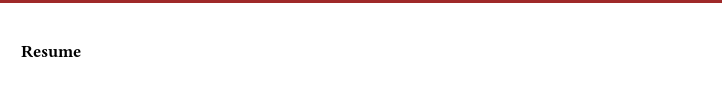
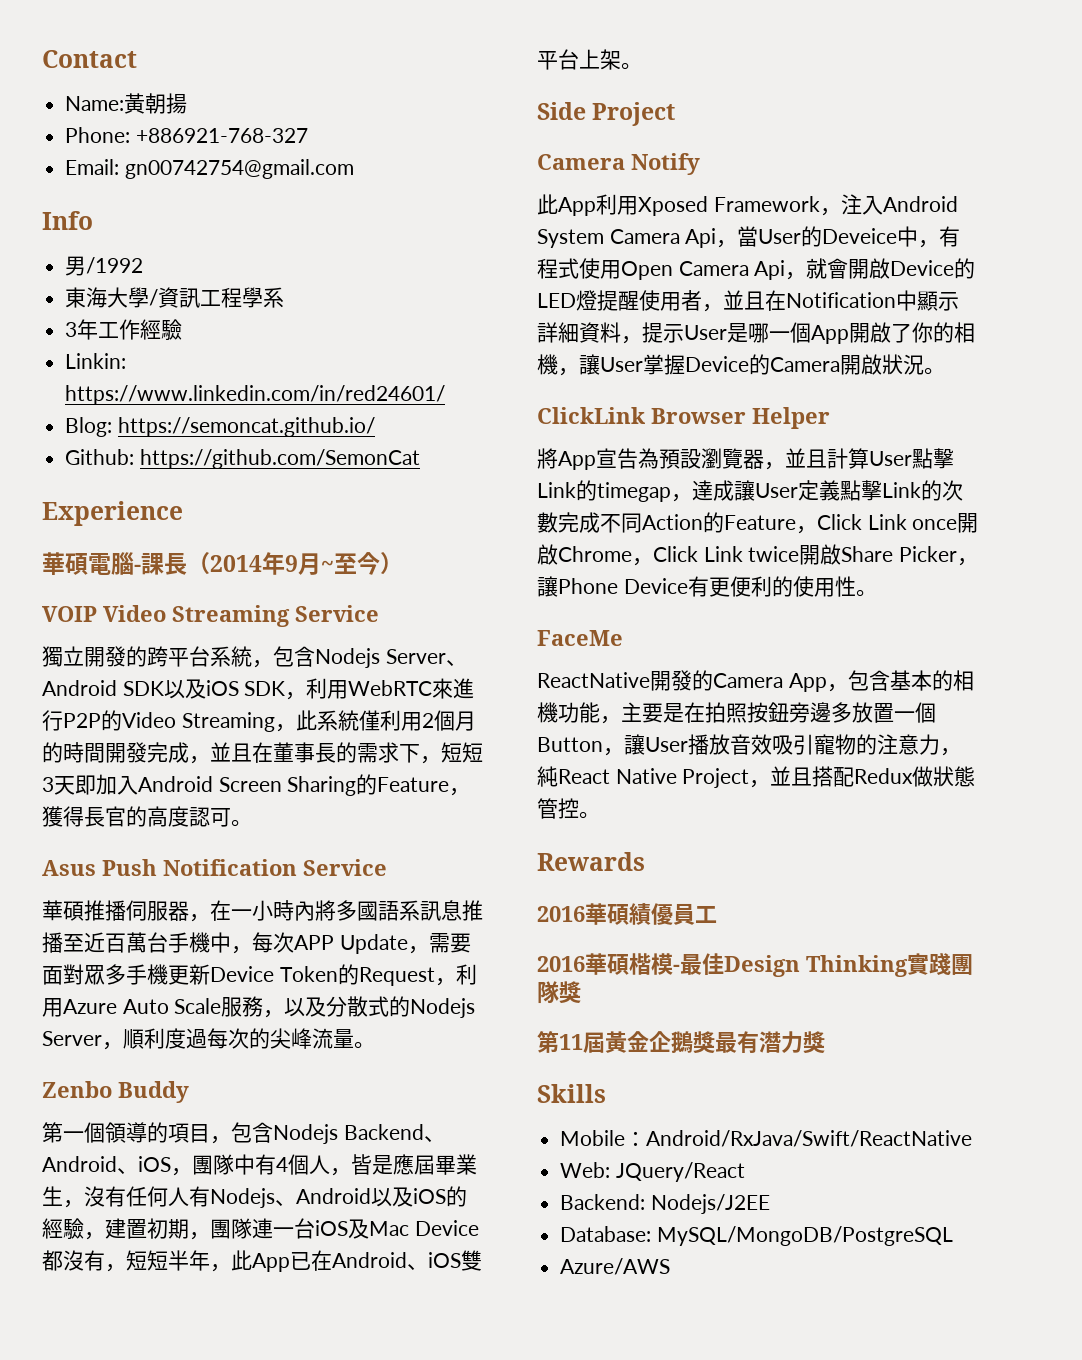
[21,45,81,58] Resume -> [42,50,137,68] [65,93,188,114] [65,127,308,143] [65,159,354,179] [42,211,93,230] [65,256,144,276] [65,287,285,309] [65,319,183,341] [65,353,127,369] [65,385,446,405] [65,417,375,437] [65,449,420,469] [42,501,183,526] [42,552,403,575] [42,605,379,627] [42,646,467,668] [42,678,475,700] [42,710,476,732] [42,742,483,764] [42,774,471,796] [42,806,252,827] [42,859,387,876] [42,900,483,922] [42,932,471,954] [42,964,477,986] [42,996,476,1018] [42,1028,375,1050] [42,1081,189,1103] [42,1122,445,1144] [42,1154,477,1176] [42,1186,467,1208] [42,1218,479,1240] [42,1250,482,1272] [537,49,642,70] [537,102,676,126] [537,153,700,175] [537,194,958,216] [537,226,961,248] [537,258,976,280] [537,290,959,312] [537,322,975,344] [537,354,945,376] [537,407,830,429] [537,448,954,470] [537,480,963,502] [537,512,979,534] [537,544,979,566] [537,576,877,597] [537,630,623,646] [537,670,974,692] [537,702,936,724] [537,734,961,756] [537,766,976,788] [537,798,600,819] [537,852,645,871] [537,903,717,925] [537,953,973,977] [537,981,581,1004] [537,1031,825,1054] [537,1084,606,1103] [560,1130,973,1147] [560,1162,745,1182] [560,1194,770,1214] [560,1226,953,1246] [560,1258,671,1275] Contact // Name:黃朝揚 // Phone: +886921-768-327 // Email: gn00742754@gmail.com // Info // 男/1992 // 東海大學/資訊工程學系 // 3年工作經驗 // Linkin: https://www.linkedin.com/in/red24601/ // Blog: https://semoncat.github.io/ // Github: https://github.com/SemonCat // Experience // 華碩電腦-課長（2014年9月~至今） // VOIP Video Streaming Service // 獨立開發的跨平台系統，包含Nodejs Server、Android SDK以及iOS SDK，利用WebRTC來進行P2P的Video Streaming，此系統僅利用2個月的時間開發完成，並且在董事長的需求下，短短3天即加入Android Screen Sharing的Feature，獲得長官的高度認可。 // Asus Push Notification Service // 華碩推播伺服器，在一小時內將多國語系訊息推播至近百萬台手機中，每次APP Update，需要面對眾多手機更新Device Token的Request，利用Azure Auto Scale服務，以及分散式的Nodejs Server，順利度過每次的尖峰流量。 // Zenbo Buddy // 第一個領導的項目，包含Nodejs Backend、Android、iOS，團隊中有4個人，皆是應屆畢業生，沒有任何人有Nodejs、Android以及iOS的經驗，建置初期，團隊連一台iOS及Mac Device都沒有，短短半年，此App已在Android、iOS雙平台上架。 // Side Project // Camera Notify // 此App利用Xposed Framework，注入Android System Camera Api，當User的Deveice中，有程式使用Open Camera Api，就會開啟Device的LED燈提醒使用者，並且在Notification中顯示詳細資料，提示User是哪一個App開啟了你的相機，讓User掌握Device的Camera開啟狀況。 // ClickLink Browser Helper // 將App宣告為預設瀏覽器，並且計算User點擊Link的timegap，達成讓User定義點擊Link的次數完成不同Action的Feature，Click Link once開啟Chrome，Click Link twice開啟Share Picker，讓Phone Device有更便利的使用性。 // FaceMe // ReactNative開發的Camera App，包含基本的相機功能，主要是在拍照按鈕旁邊多放置一個Button，讓User播放音效吸引寵物的注意力，純React Native Project，並且搭配Redux做狀態管控。 // Rewards // 2016華碩績優員工 // 2016華碩楷模-最佳Design Thinking實踐團隊獎 // 第11屆黃金企鵝獎最有潛力獎 // Skills // Mobile：Android/RxJava/Swift/ReactNative // Web: JQuery/React // Backend: Nodejs/J2EE // Database: MySQL/MongoDB/PostgreSQL // Azure/AWS

